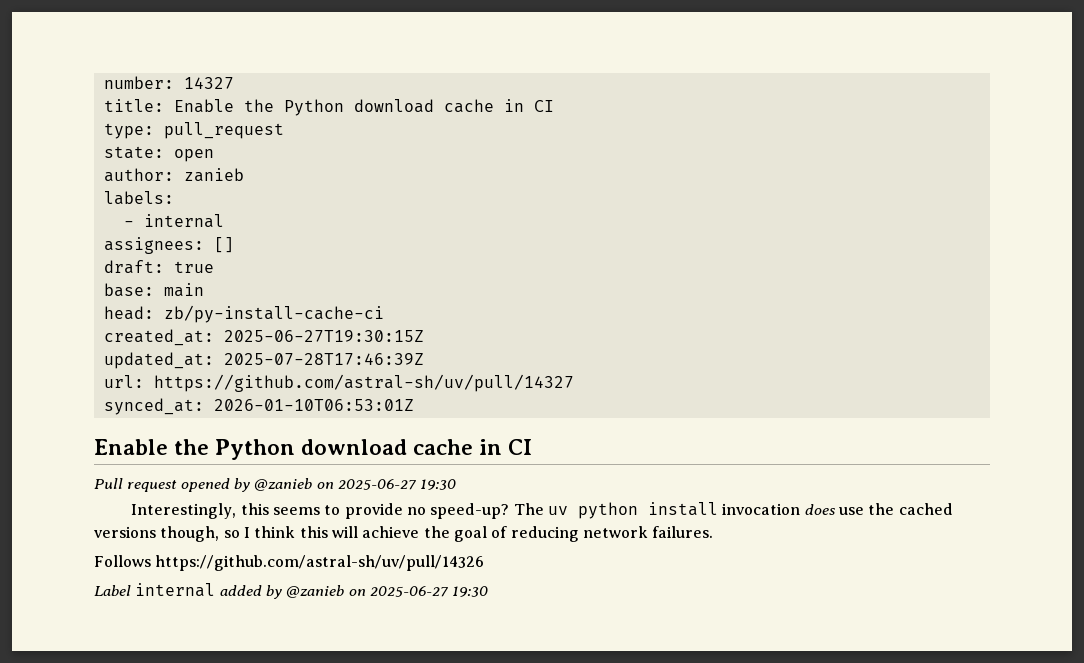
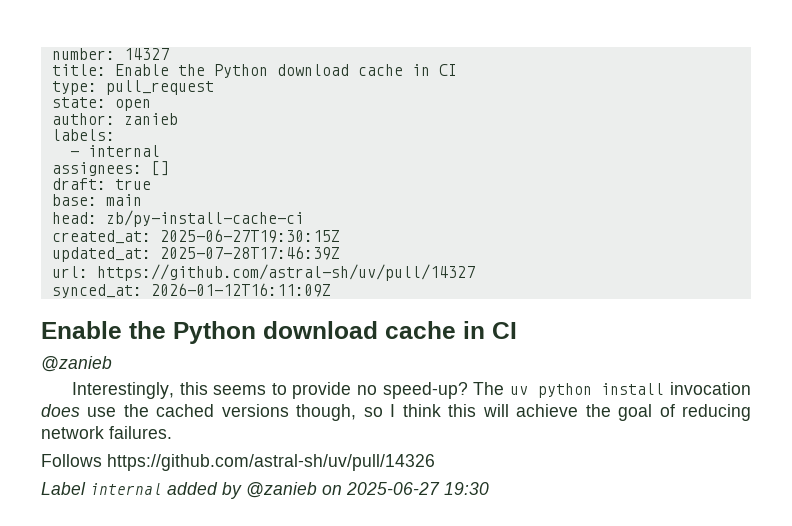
[213,399,414,411] [94,439,533,460] [94,478,457,492] 2026-01-10T06:53:01Z // Enable the Python download cache in CI // Pull request opened by @zanieb on 2025-06-27 19:30 -> [150,283,331,297] [41,321,517,344] [41,356,112,372] 2026-01-12T16:11:09Z // Enable the Python download cache in CI // @zanieb

